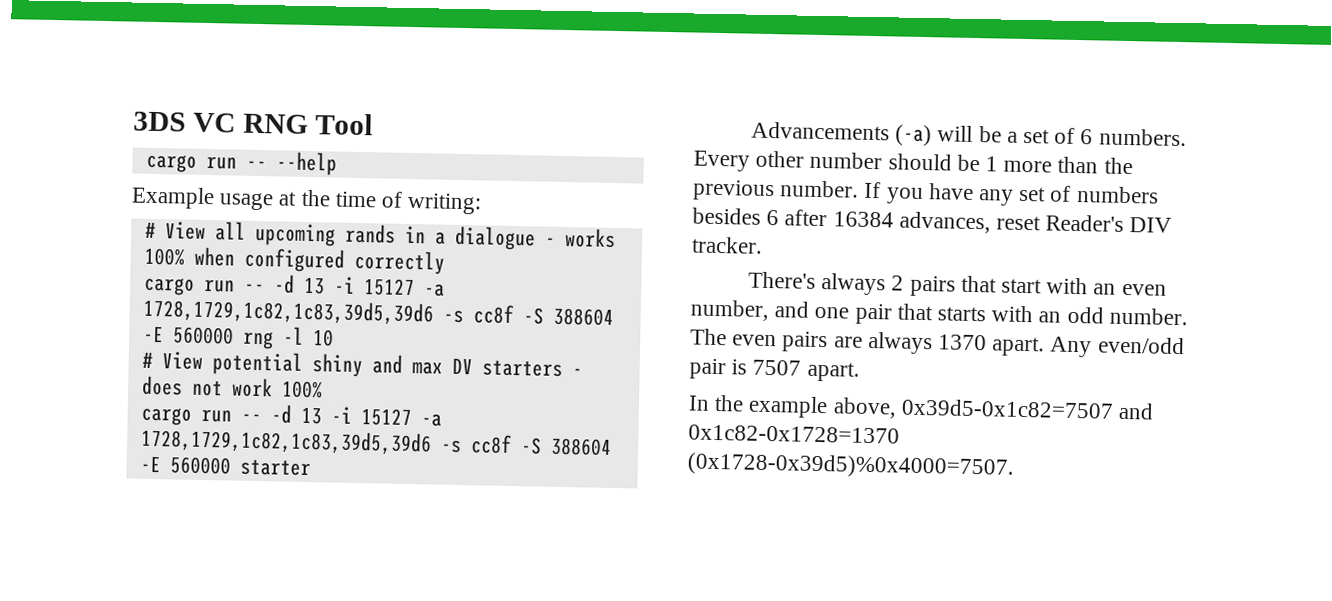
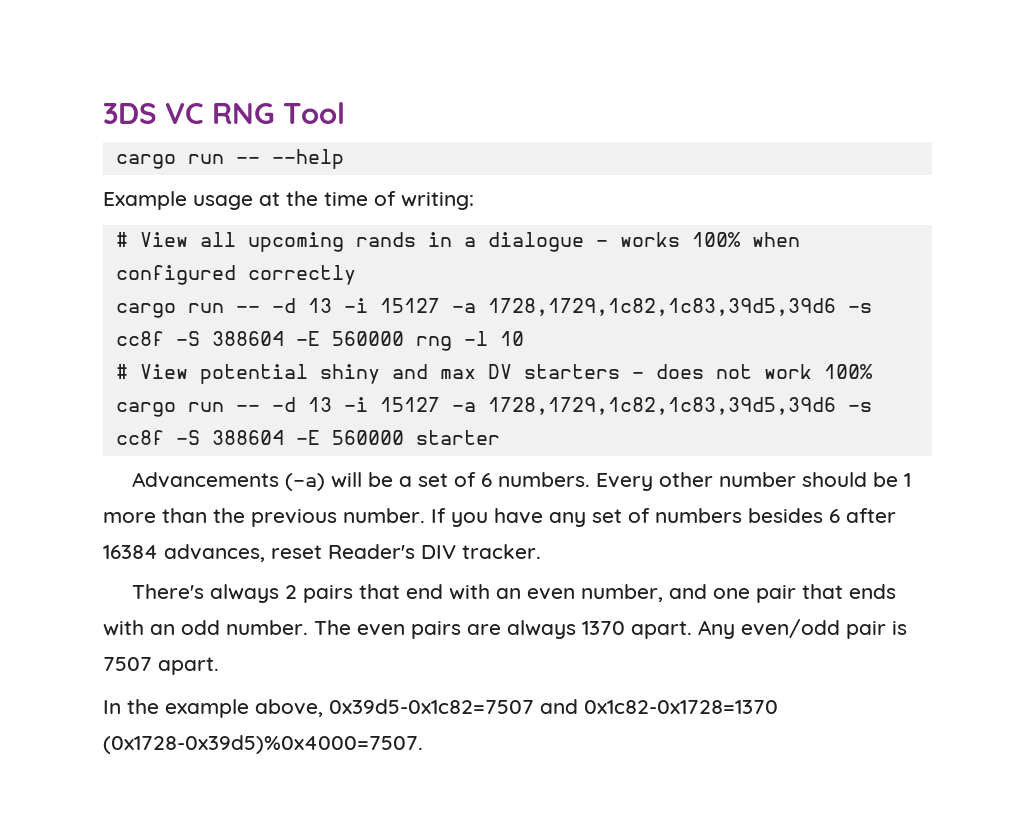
[1000,278,1042,294] start -> [406,584,444,599] end
[937,306,987,322] starts -> [849,584,897,599] ends

